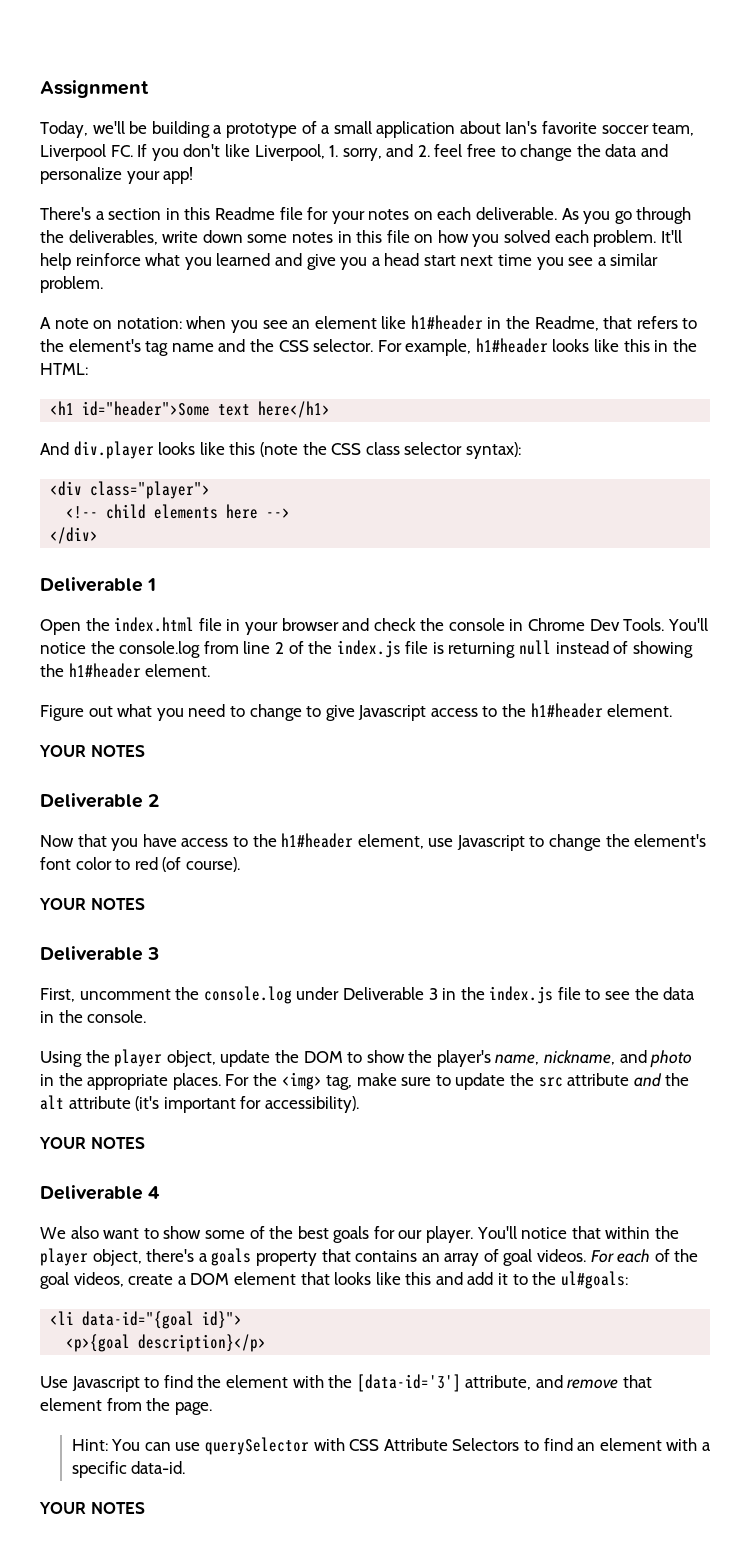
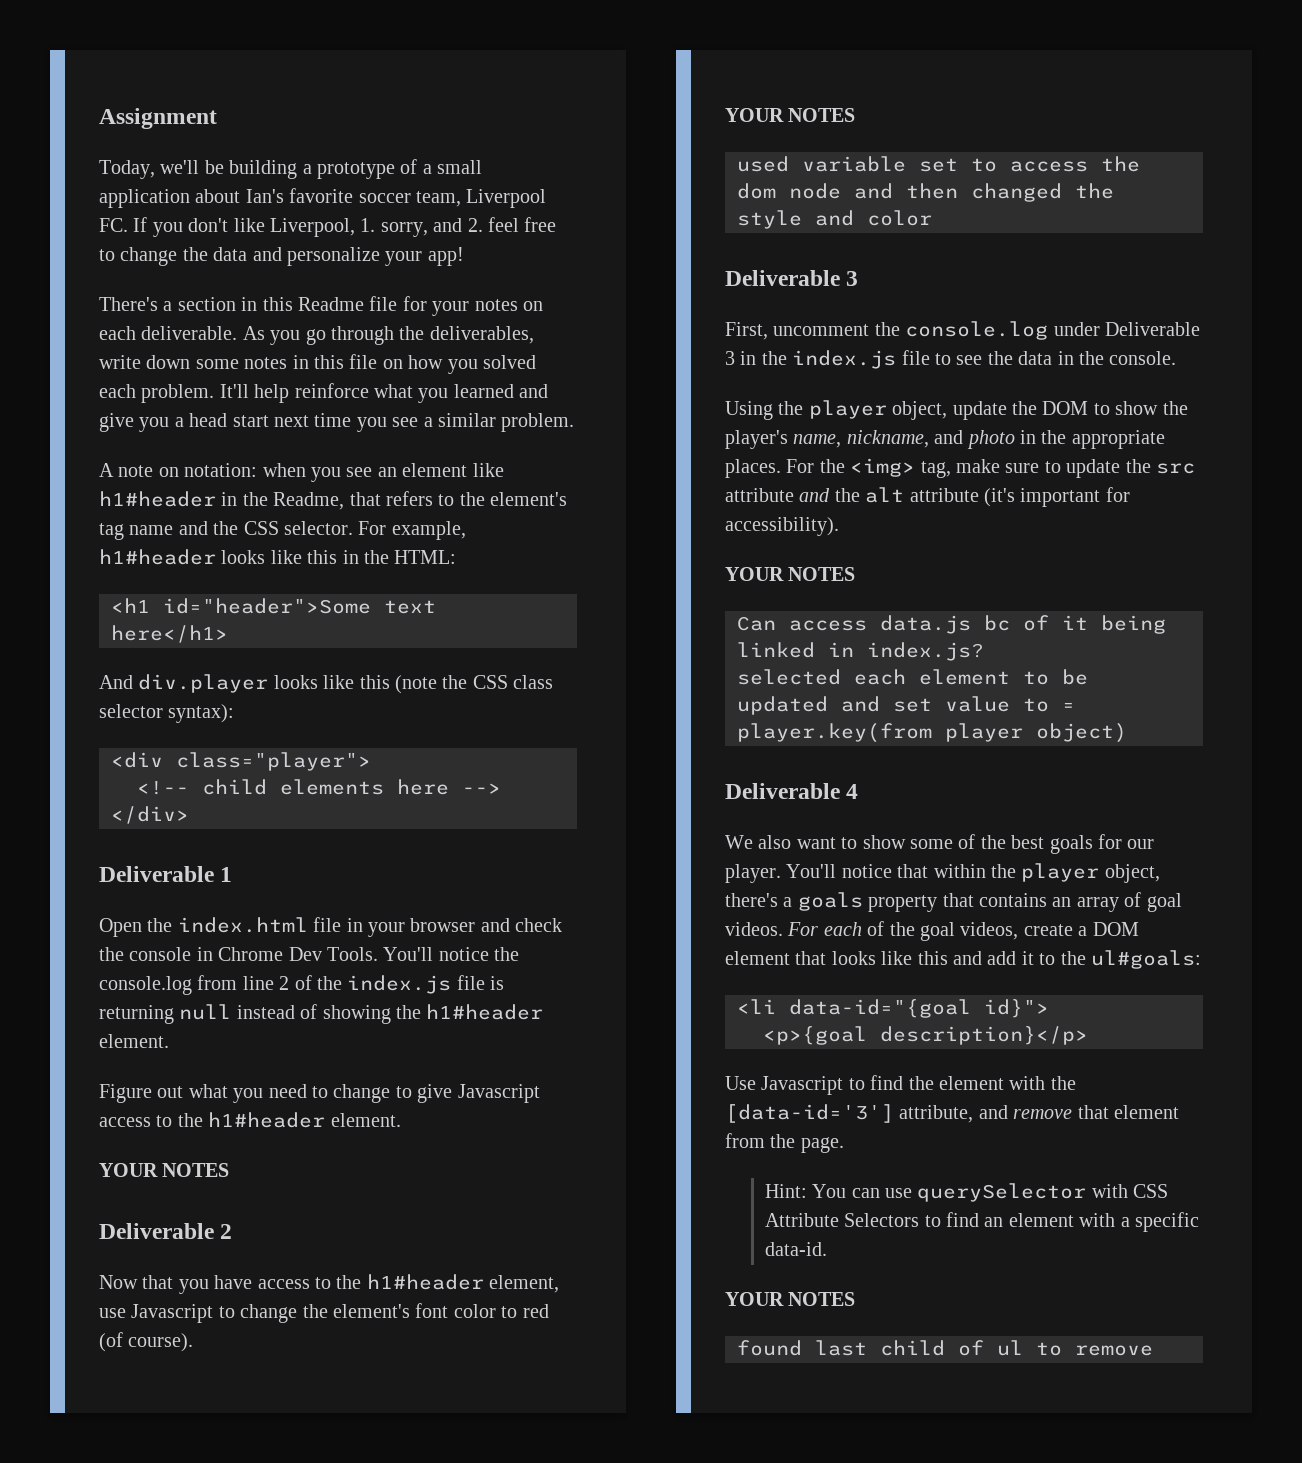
(145, 904) none -> [737,156,1140,172] [737,183,1114,202] [737,210,932,229] // used variable set to access the dom node and then changed the style and color
(145, 1143) none -> [737,615,1166,634] [737,642,984,661] [737,669,1088,685] [737,696,1075,715] [737,723,1127,743] // Can access data.js bc of it being linked in index.js? // selected each element to be updated and set value to = player.key(from player object)
(145, 1508) none -> [737,1340,1153,1356] // found last child of ul to remove

